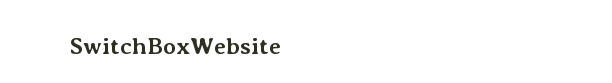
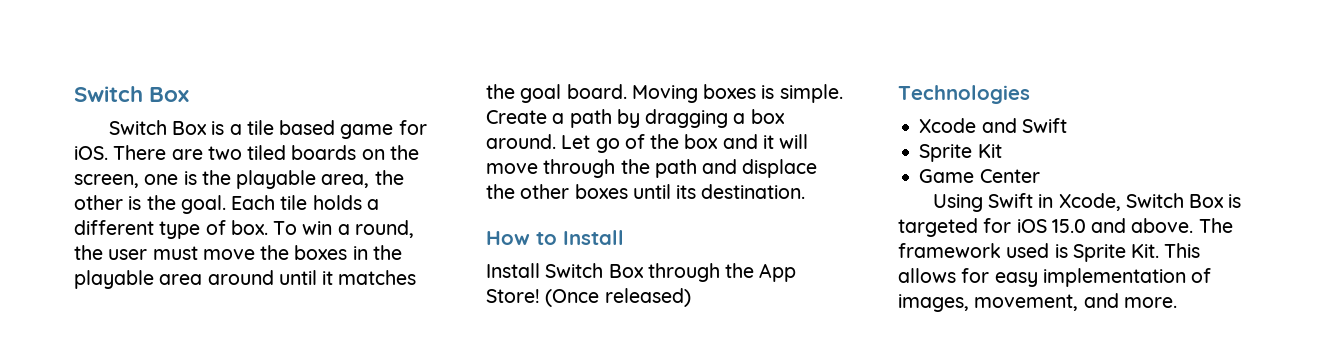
[70,38,281,54] SwitchBoxWebsite -> [74,86,190,102] [108,120,427,139] [74,145,419,160] [74,170,404,189] [74,195,379,214] [74,220,414,239] [74,245,402,260] [74,270,417,289] [486,84,843,103] [486,109,785,128] [486,134,809,153] [486,159,818,178] [486,184,806,199] [486,230,624,245] [486,263,797,282] [486,288,691,307] [898,85,1030,104] [919,118,1067,133] [919,144,1002,162] [919,169,1040,183] [932,193,1242,212] [898,218,1233,237] [898,243,1201,262] [898,268,1212,287] [898,293,1177,312] Switch Box // Switch Box is a tile based game for iOS. There are two tiled boards on the screen, one is the playable area, the other is the goal. Each tile holds a different type of box. To win a round, the user must move the boxes in the playable area around until it matches the goal board. Moving boxes is simple. Create a path by dragging a box around. Let go of the box and it will move through the path and displace the other boxes until its destination. // How to Install // Install Switch Box through the App Store! (Once released) // Technologies // Xcode and Swift // Sprite Kit // Game Center // Using Swift in Xcode, Switch Box is targeted for iOS 15.0 and above. The framework used is Sprite Kit. This allows for easy implementation of images, movement, and more.

